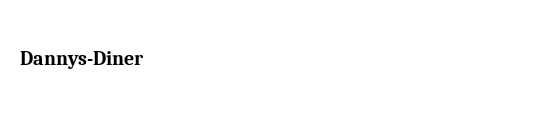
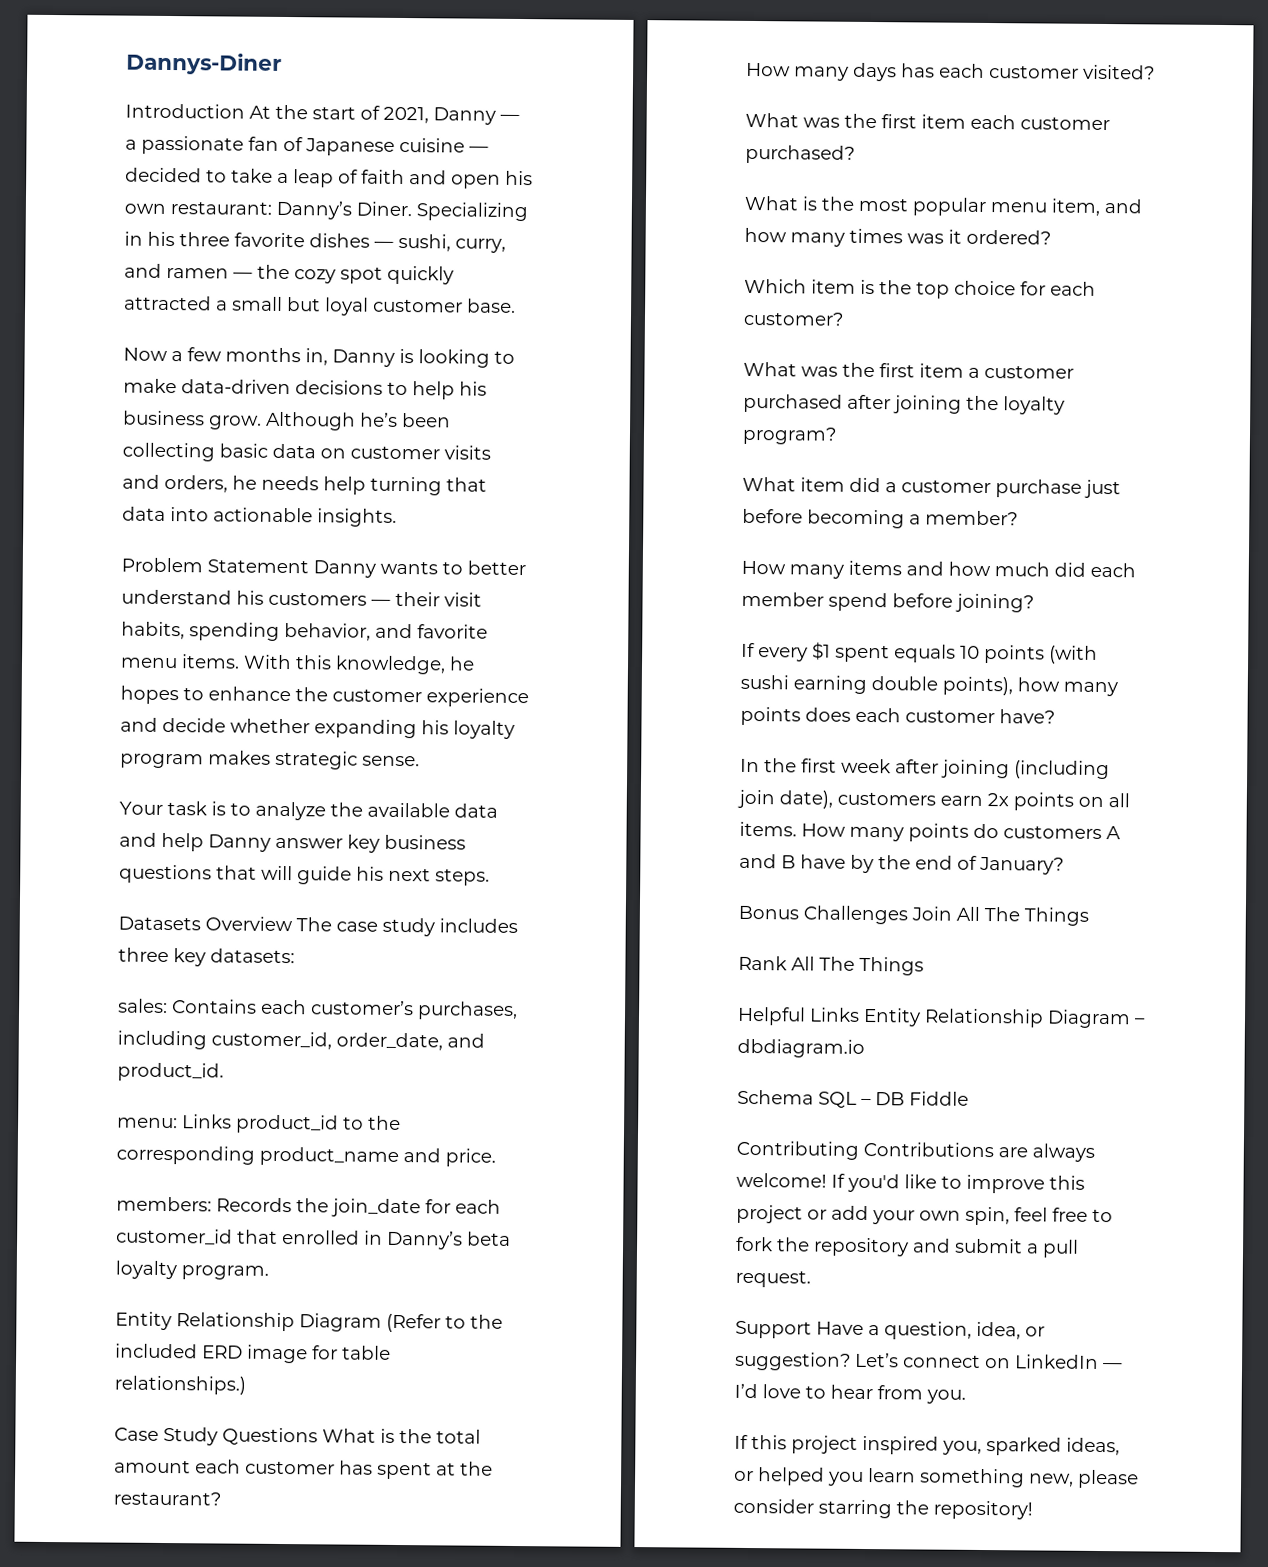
(144, 60) none -> [125,103,520,125] [125,135,489,156] [125,167,533,189] [124,200,528,222] [124,231,506,253] [124,263,454,285] [124,295,516,316] [123,347,515,368] [123,378,487,400] [123,410,451,431] [122,442,491,462] [122,474,487,496] [122,506,397,527] [121,557,526,578] [121,589,482,607] [121,621,488,641] [120,654,475,675] [120,685,529,708] [120,717,515,739] [120,750,420,770] [119,801,498,821] [119,832,466,853] [119,864,490,886] [118,916,518,937] [118,947,295,967] [118,998,518,1021] [117,1030,485,1051] [117,1062,224,1082] [117,1114,401,1134] [116,1145,496,1167] [116,1196,501,1218] [116,1228,511,1250] [115,1260,269,1280] [115,1311,503,1333] [115,1343,391,1364] [114,1375,246,1395] [114,1426,481,1446] [114,1459,493,1480] [113,1491,221,1506] [746,62,1155,82] [745,112,1110,131] [745,144,855,164] [744,195,1143,216] [744,227,1051,247] [744,278,1096,299] [743,311,844,326] [743,361,1074,379] [743,393,1065,415] [742,426,837,445] [742,476,1121,499] [742,508,1018,529] [741,560,1136,579] [741,591,1034,613] [741,641,1098,664] [740,674,1118,697] [740,706,1055,726] [740,758,1110,780] [737,789,1130,811] [739,821,1121,842] [739,853,1064,875] [738,905,1089,926] [738,955,924,976] [737,1006,1146,1029] [737,1038,865,1058] [737,1089,969,1108] [736,1140,1095,1162] [736,1172,1085,1194] [736,1204,1113,1226] [736,1236,1079,1258] [735,1269,811,1288] [735,1320,1045,1340] [734,1351,1123,1371] [734,1383,966,1404] [734,1434,1120,1456] [734,1467,1139,1489] [733,1498,1033,1520] // Introduction At the start of 2021, Danny — a passionate fan of Japanese cuisine — decided to take a leap of faith and open his own restaurant: Danny’s Diner. Specializing in his three favorite dishes — sushi, curry, and ramen — the cozy spot quickly attracted a small but loyal customer base. // Now a few months in, Danny is looking to make data-driven decisions to help his business grow. Although he’s been collecting basic data on customer visits and orders, he needs help turning that data into actionable insights. // Problem Statement Danny wants to better understand his customers — their visit habits, spending behavior, and favorite menu items. With this knowledge, he hopes to enhance the customer experience and decide whether expanding his loyalty program makes strategic sense. // Your task is to analyze the available data and help Danny answer key business questions that will guide his next steps. // Datasets Overview The case study includes three key datasets: // sales: Contains each customer’s purchases, including customer_id, order_date, and product_id. // menu: Links product_id to the corresponding product_name and price. // members: Records the join_date for each customer_id that enrolled in Danny’s beta loyalty program. // Entity Relationship Diagram (Refer to the included ERD image for table relationships.) // Case Study Questions What is the total amount each customer has spent at the restaurant? // How many days has each customer visited? // What was the first item each customer purchased? // What is the most popular menu item, and how many times was it ordered? // Which item is the top choice for each customer? // What was the first item a customer purchased after joining the loyalty program? // What item did a customer purchase just before becoming a member? // How many items and how much did each member spend before joining? // If every $1 spent equals 10 points (with sushi earning double points), how many points does each customer have? // In the first week after joining (including join date), customers earn 2x points on all items. How many points do customers A and B have by the end of January? // Bonus Challenges Join All The Things // Rank All The Things // Helpful Links Entity Relationship Diagram – dbdiagram.io // Schema SQL – DB Fiddle // Contributing Contributions are always welcome! If you'd like to improve this project or add your own spin, feel free to fork the repository and submit a pull request. // Support Have a question, idea, or suggestion? Let’s connect on LinkedIn — I’d love to hear from you. // If this project inspired you, sparked ideas, or helped you learn something new, please consider starring the repository!

